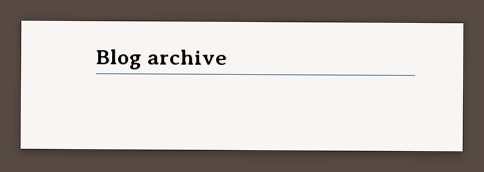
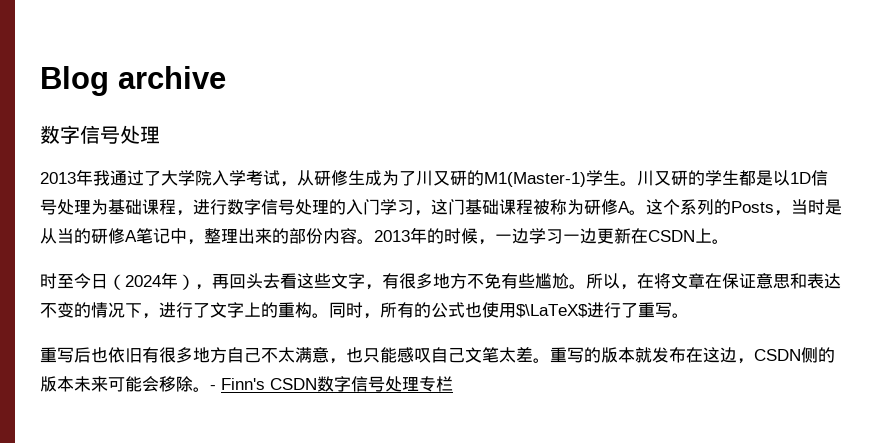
(228, 57) none -> [40,125,160,144] [40,169,828,187] [40,199,842,216] [40,227,729,245] [40,272,841,290] [40,302,689,319] [40,347,835,364] [40,376,453,392] // 数字信号处理 // 2013年我通过了大学院入学考试，从研修生成为了川又研的M1(Master-1)学生。川又研的学生都是以1D信号处理为基础课程，进行数字信号处理的入门学习，这门基础课程被称为研修A。这个系列的Posts，当时是从当的研修A笔记中，整理出来的部份内容。2013年的时候，一边学习一边更新在CSDN上。 // 时至今日（2024年），再回头去看这些文字，有很多地方不免有些尴尬。所以，在将文章在保证意思和表达不变的情况下，进行了文字上的重构。同时，所有的公式也使用$\LaTeX$进行了重写。 // 重写后也依旧有很多地方自己不太满意，也只能感叹自己文笔太差。重写的版本就发布在这边，CSDN侧的版本未来可能会移除。- Finn's CSDN数字信号处理专栏

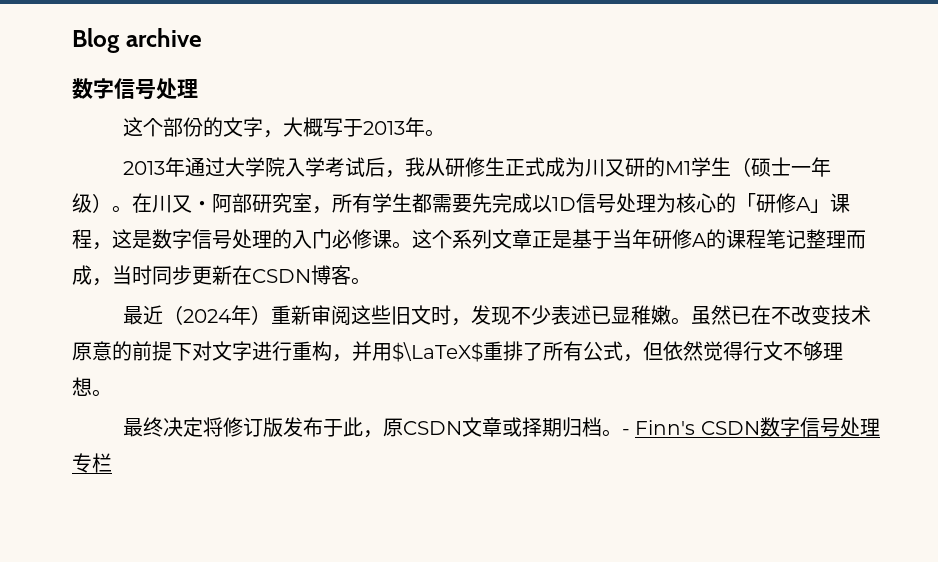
[40,169,161,186] 2013年我通过了 -> [122,117,445,138] [122,157,225,177] 这个部份的文字，大概写于2013年。 // 2013年通过
[280,181,297,187] ， -> [364,157,425,178] 后，我
[365,170,828,187] [40,199,227,216] 成为了川又研的M1(Master-1)学生。川又研的学生都是以1D信号处理为基础课程，进行 -> [504,157,831,177] [72,193,850,214] [72,229,152,250] 正式成为川又研的M1学生（硕士一年级）。在川又・阿部研究室，所有学生都需要先完成以1D信号处理为核心的「研修A」课程，这是
[380,199,842,216] [40,227,597,245] 学习，这门基础课程被称为研修A。这个系列的Posts，当时是从当的研修A笔记中，整理出来的部份内容。2013年的时候，一边学习一边 -> [332,229,866,249] [72,265,192,286] 必修课。这个系列文章正是基于当年研修A的课程笔记整理而成，当时同步
[695,228,729,244] [40,273,108,289] 上。 // 时至今日 -> [311,265,371,285] [122,305,163,325] 博客。 // 最近
[195,273,841,290] [40,302,689,319] [40,347,835,364] [40,376,193,392] ，再回头去看这些文字，有很多地方不免有些尴尬。所以，在将文章在保证意思和表达不变的情况下，进行了文字上的重构。同时，所有的公式也使用$\LaTeX$进行了重写。 // 重写后也依旧有很多地方自己不太满意，也只能感叹自己文笔太差。重写的版本就发布在这边，CSDN侧的版本未来可能会移除 -> [270,305,871,326] [72,341,843,362] [72,377,112,397] [122,417,602,438] 重新审阅这些旧文时，发现不少表述已显稚嫩。虽然已在不改变技术原意的前提下对文字进行重构，并用$\LaTeX$重排了所有公式，但依然觉得行文不够理想。 // 最终决定将修订版发布于此，原CSDN文章或择期归档

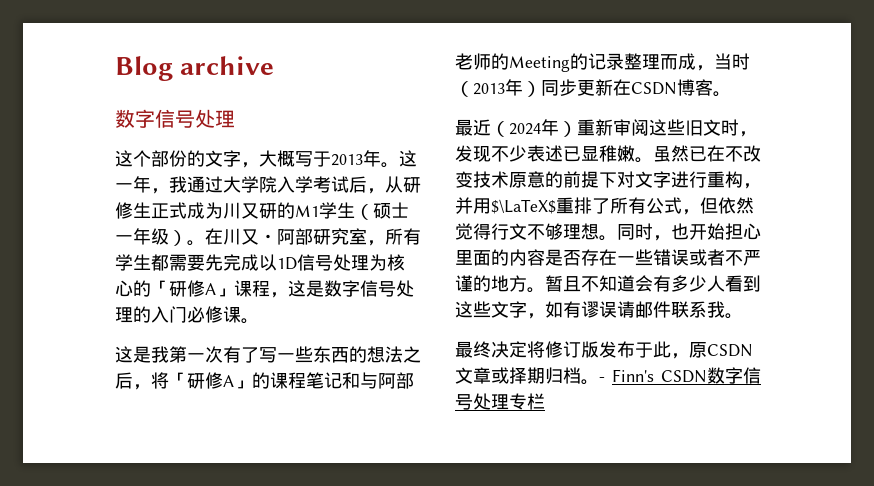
[122,157,185,177] // 2013年 -> [399,150,417,167] [115,176,187,194] 这一年，我
[404,157,425,177] 我 -> (385, 191) none
[412,229,707,249] 这个系列文章正是基于当年研修A -> [115,346,421,363] [115,372,252,390] // 这是我第一次有了写一些东西的想法之后，将「研修A」
(806, 239) none -> [342,372,414,389] [455,53,624,72] 和与阿部老师的Meeting的记录
(152, 275) none -> [455,79,541,97] （2013年）
(112, 393) none -> [617,223,761,241] [455,249,761,266] [455,275,761,293] [455,301,743,319] 同时，也开始担心里面的内容是否存在一些错误或者不严谨的地方。暂且不知道会有多少人看到这些文字，如有谬误请邮件联系我。

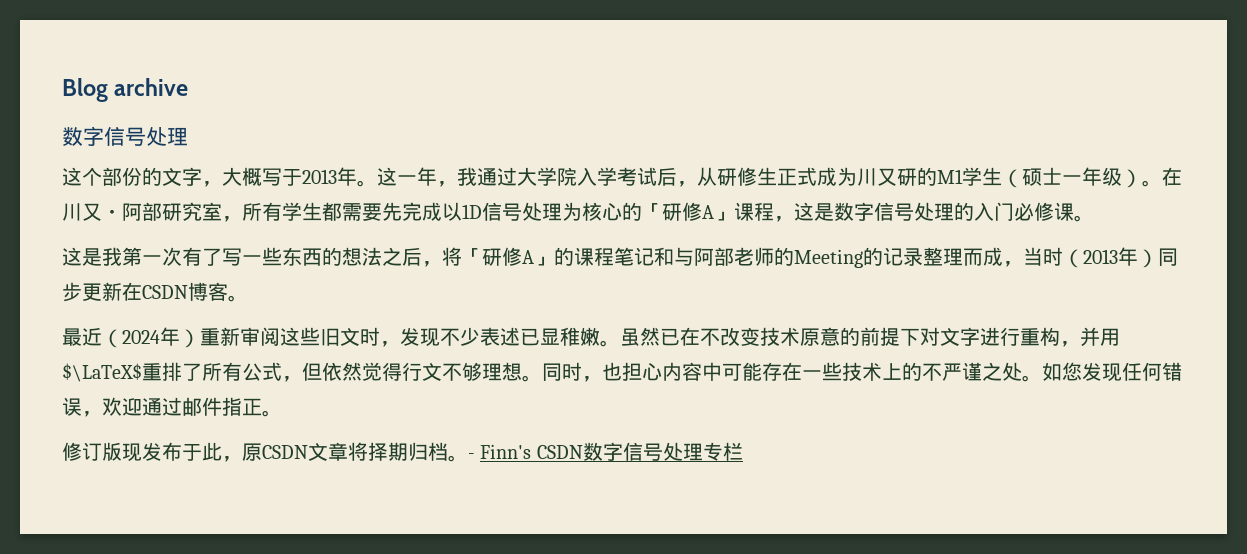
[689,223,761,240] [455,249,761,266] [455,275,761,293] [455,301,743,319] [455,341,599,358] 开始担心里面的内容是否存在一些错误或者不严谨的地方。暂且不知道会有多少人看到这些文字，如有谬误请邮件联系我。 // 最终决定将修订版 -> [622,362,1182,382] [62,397,282,417] [62,442,142,462] 担心内容中可能存在一些技术上的不严谨之处。如您发现任何错误，欢迎通过邮件指正。 // 修订版现
[491,367,509,384] 或 -> [348,442,368,461] 将

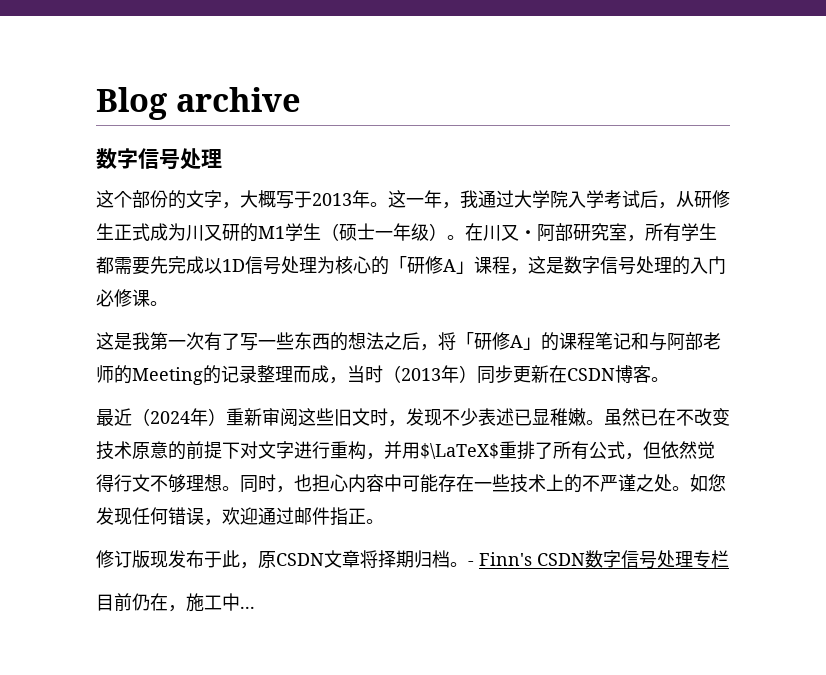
(743, 451) none -> [96,593,255,612] // 目前仍在，施工中...

